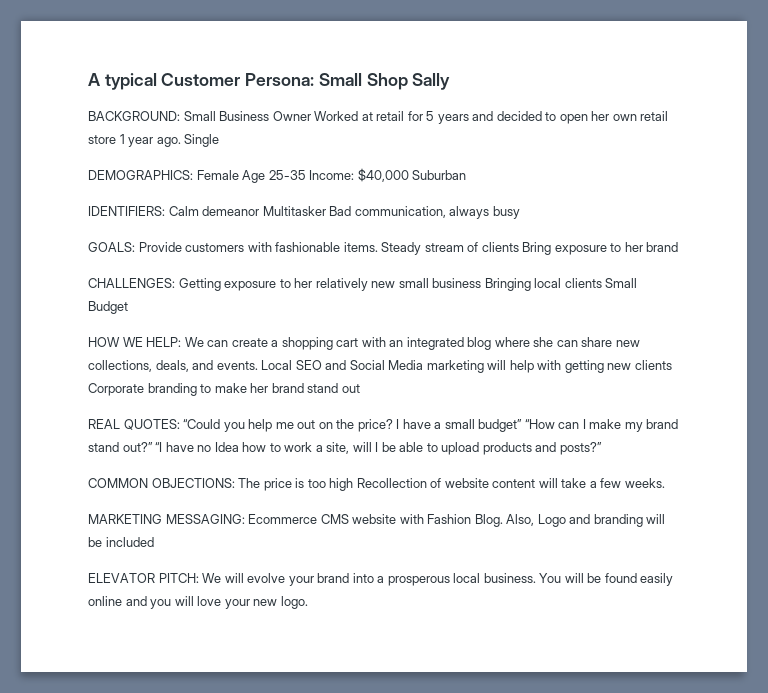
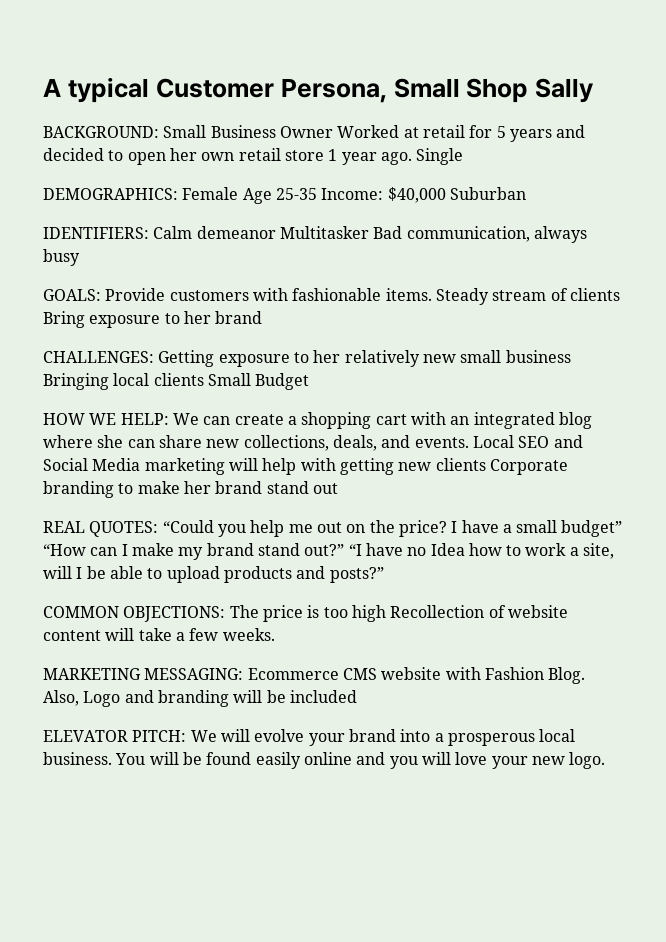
[245,73,315,86] Persona: -> [280,78,387,103] Persona,

